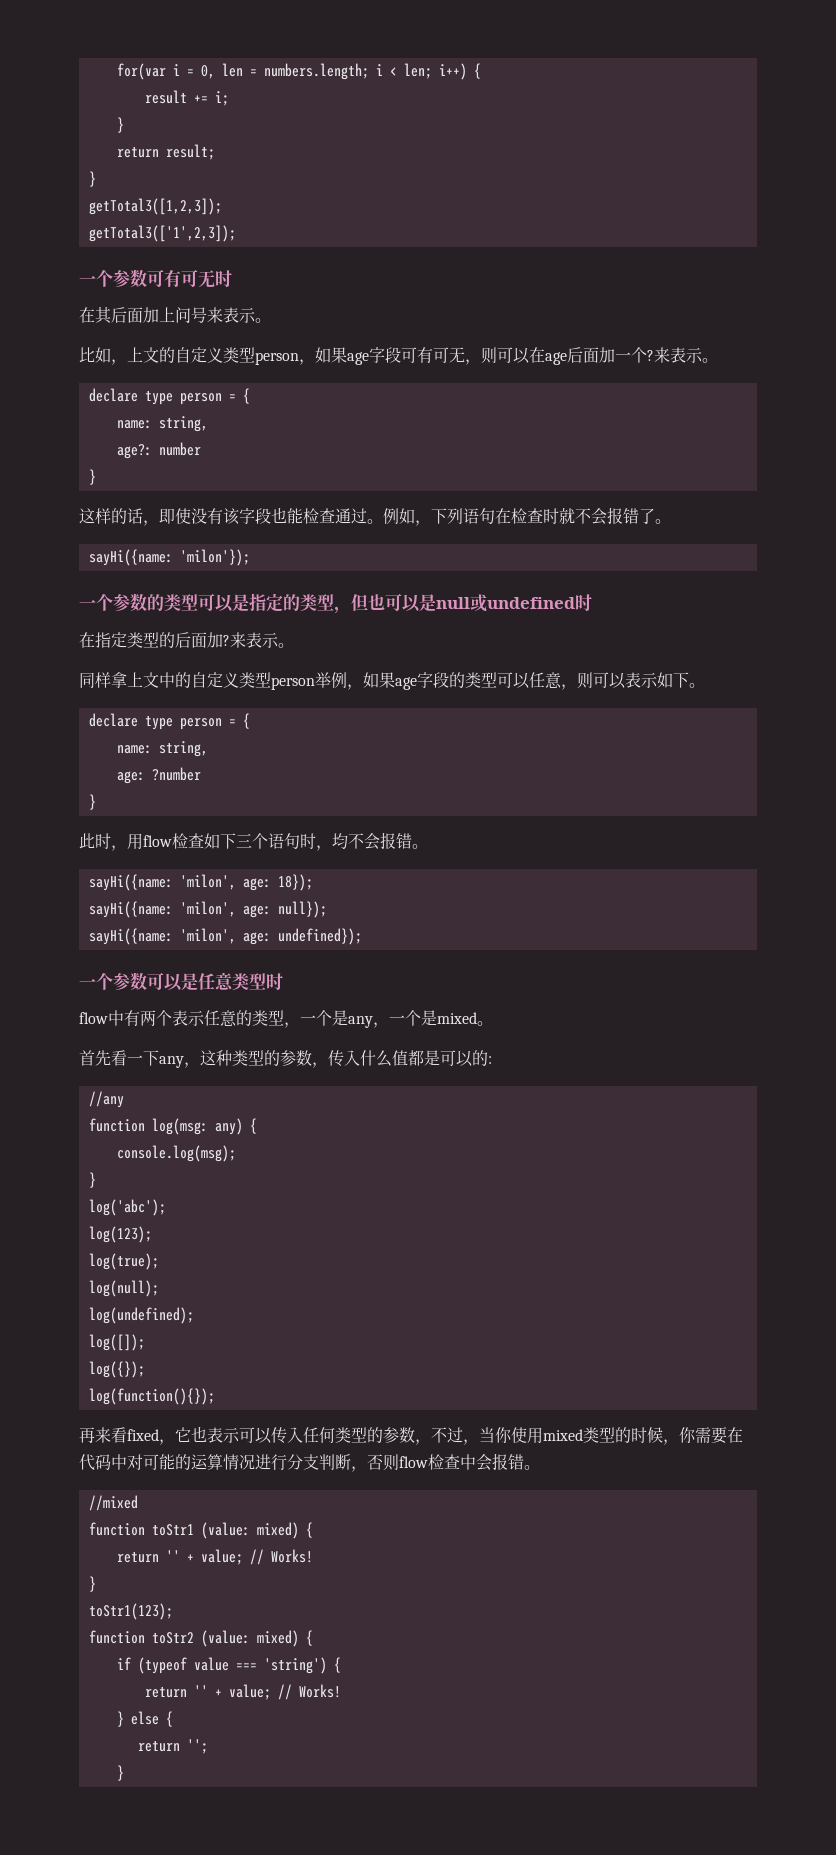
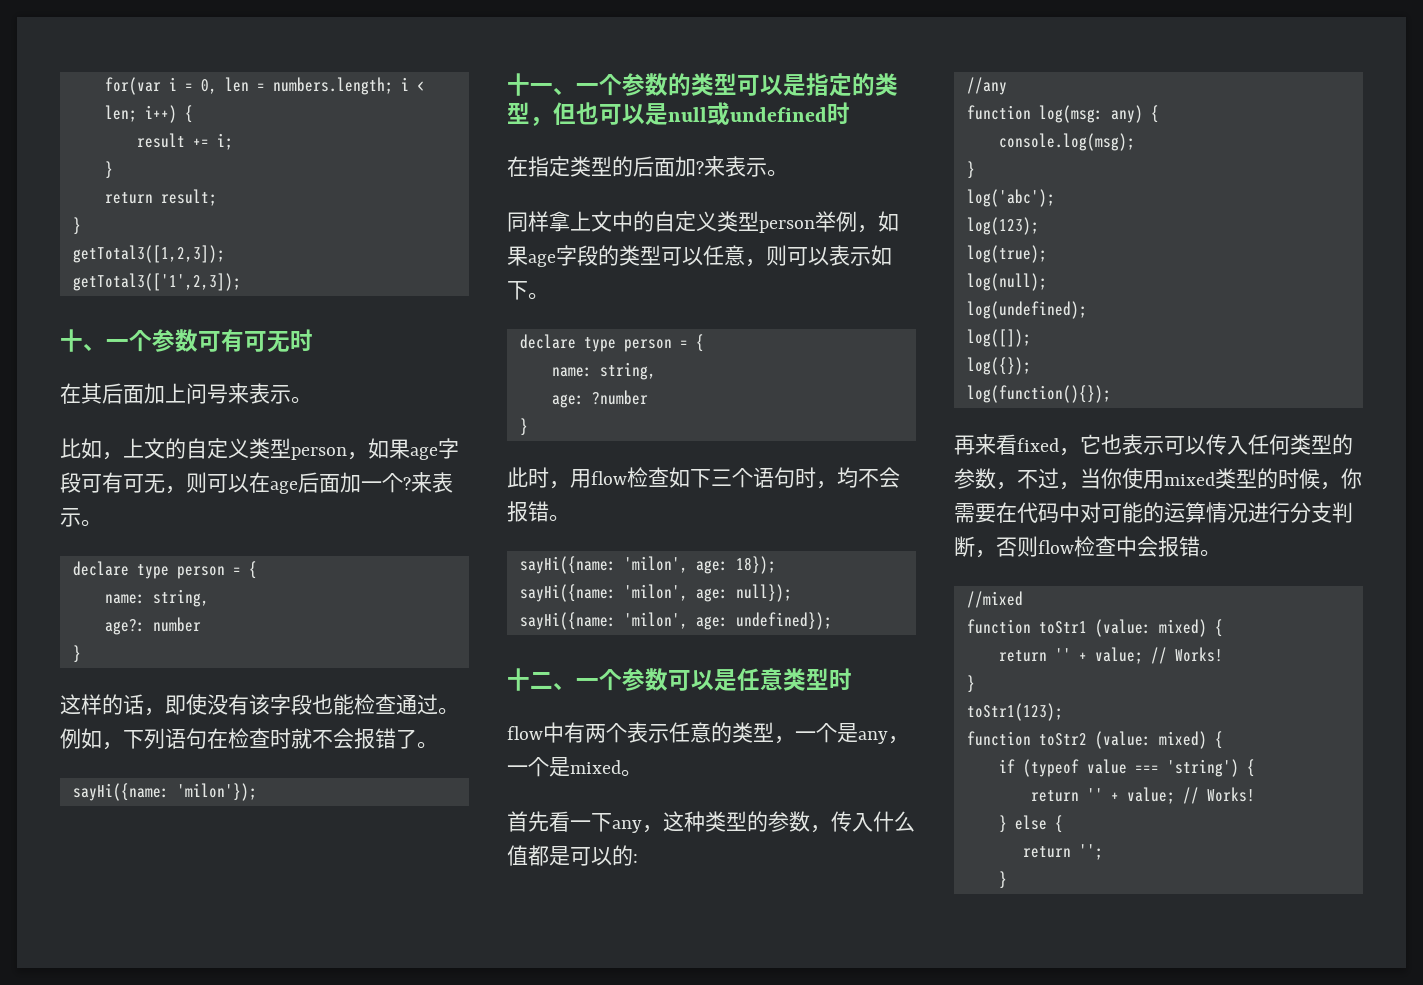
(236, 233) none -> [60,329,106,352] 十、
(250, 557) none -> [507,73,576,96] 十一、
(362, 936) none -> [507,668,576,691] 十二、

